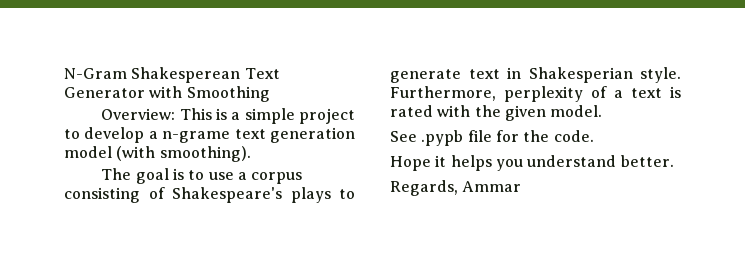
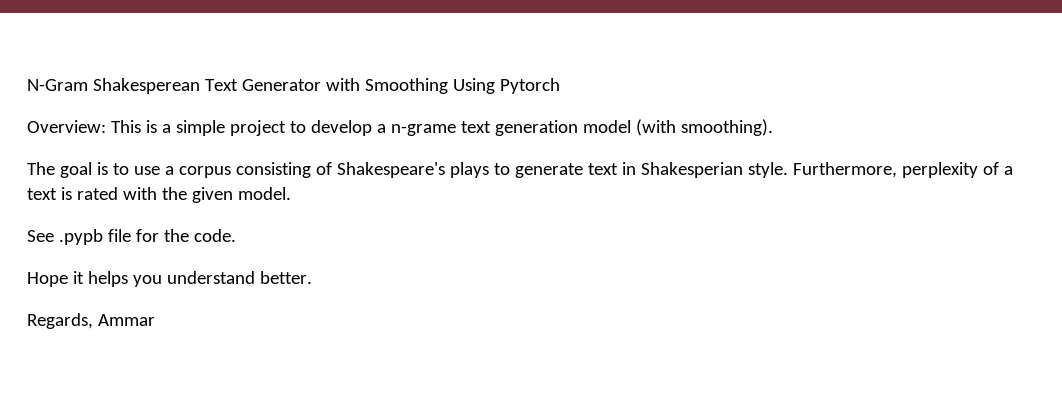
(270, 94) none -> [452,78,560,94] Using Pytorch

